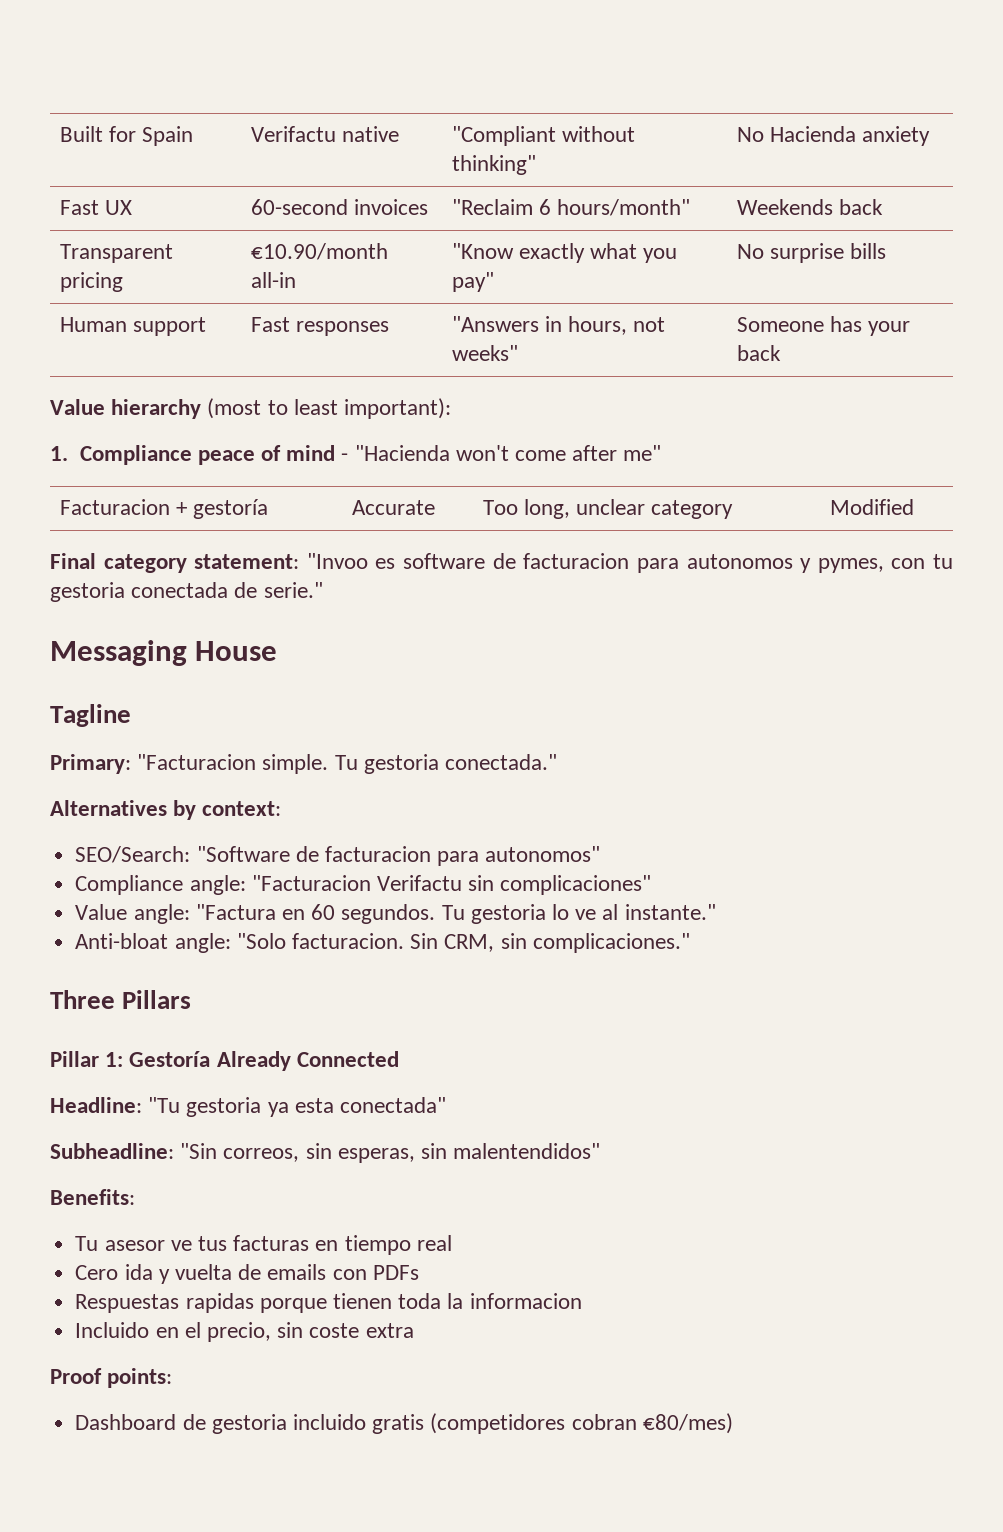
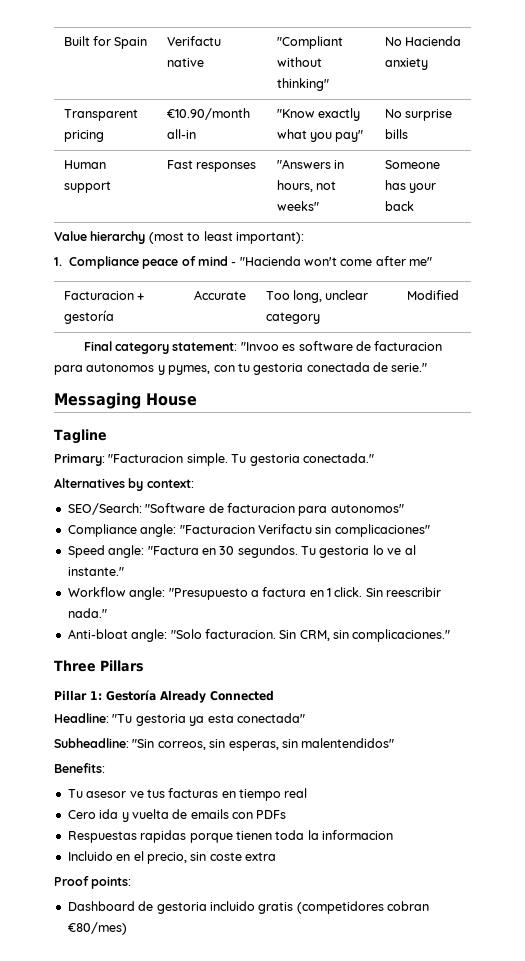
[59,200,133,215] [250,199,429,215] [451,199,691,216] [736,199,884,215] // Fast UX | 60-second invoices | "Reclaim 6 hours/month" | Weekends back -> (428, 64) none
[75,904,128,920] Value -> [67,545,105,558] Speed
[311,904,336,920] 60 -> [219,546,235,555] 30
(716, 912) none -> [67,587,442,600] [67,608,107,618] // Workflow angle: "Presupuesto a factura en 1 click. Sin reescribir nada."

